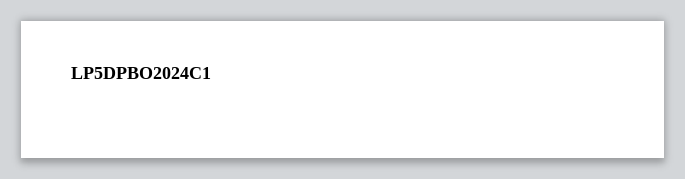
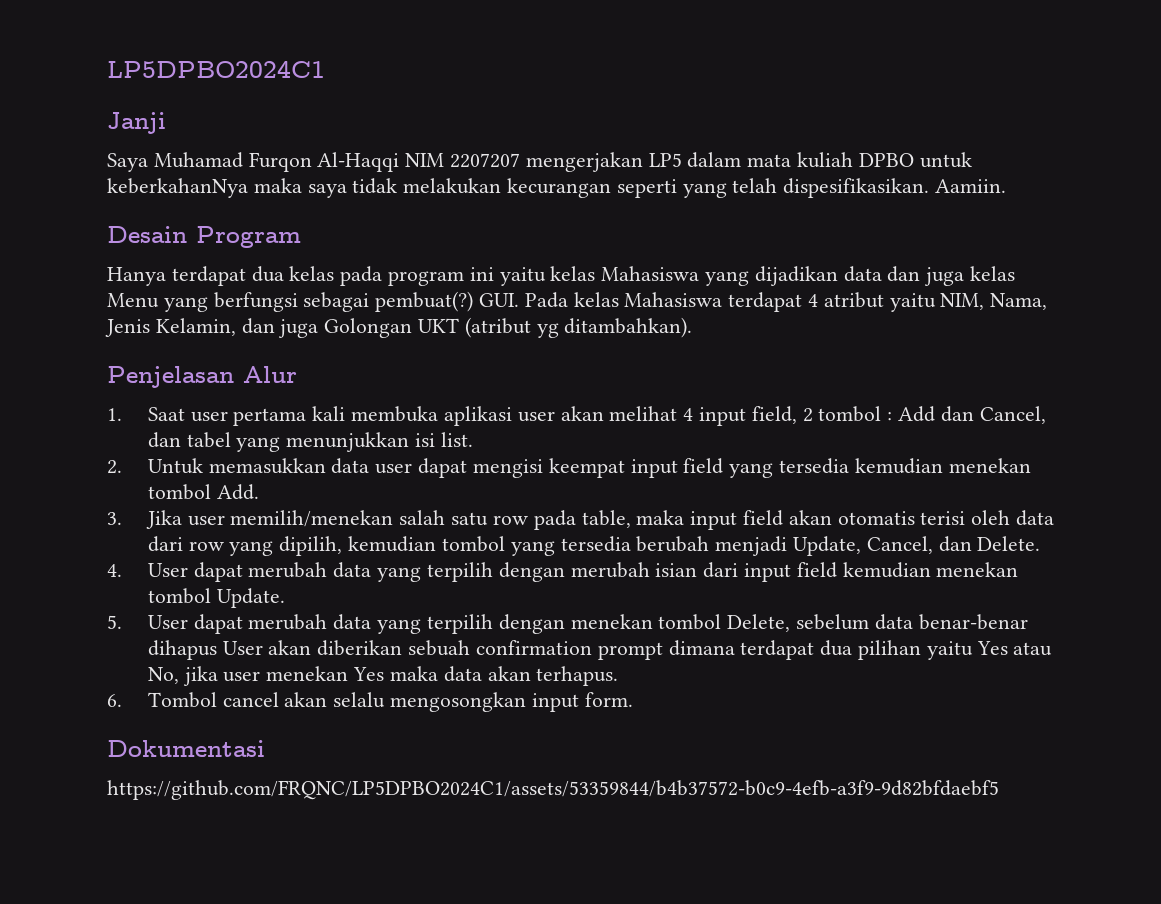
(211, 73) none -> [107,112,166,134] [107,152,972,172] [107,178,1007,198] [107,226,301,248] [107,266,1016,286] [107,291,1048,312] [105,317,693,338] [107,366,297,388] [107,406,1046,426] [147,432,473,452] [107,458,1031,478] [147,484,259,500] [107,510,1054,530] [147,536,1041,556] [107,562,1019,582] [147,588,285,608] [107,614,1028,634] [147,640,1053,660] [147,666,619,686] [107,692,633,712] [107,740,265,757] [107,780,999,800] // Janji // Saya Muhamad Furqon Al-Haqqi NIM 2207207 mengerjakan LP5 dalam mata kuliah DPBO untuk keberkahanNya maka saya tidak melakukan kecurangan seperti yang telah dispesifikasikan. Aamiin. // Desain Program // Hanya terdapat dua kelas pada program ini yaitu kelas Mahasiswa yang dijadikan data dan juga kelas Menu yang berfungsi sebagai pembuat(?) GUI. Pada kelas Mahasiswa terdapat 4 atribut yaitu NIM, Nama, Jenis Kelamin, dan juga Golongan UKT (atribut yg ditambahkan). // Penjelasan Alur // 1. Saat user pertama kali membuka aplikasi user akan melihat 4 input field, 2 tombol : Add dan Cancel, dan tabel yang menunjukkan isi list. // 2. Untuk memasukkan data user dapat mengisi keempat input field yang tersedia kemudian menekan tombol Add. // 3. Jika user memilih/menekan salah satu row pada table, maka input field akan otomatis terisi oleh data dari row yang dipilih, kemudian tombol yang tersedia berubah menjadi Update, Cancel, dan Delete. // 4. User dapat merubah data yang terpilih dengan merubah isian dari input field kemudian menekan tombol Update. // 5. User dapat merubah data yang terpilih dengan menekan tombol Delete, sebelum data benar-benar dihapus User akan diberikan sebuah confirmation prompt dimana terdapat dua pilihan yaitu Yes atau No, jika user menekan Yes maka data akan terhapus. // 6. Tombol cancel akan selalu mengosongkan input form. // Dokumentasi // https://github.com/FRQNC/LP5DPBO2024C1/assets/53359844/b4b37572-b0c9-4efb-a3f9-9d82bfdaebf5

